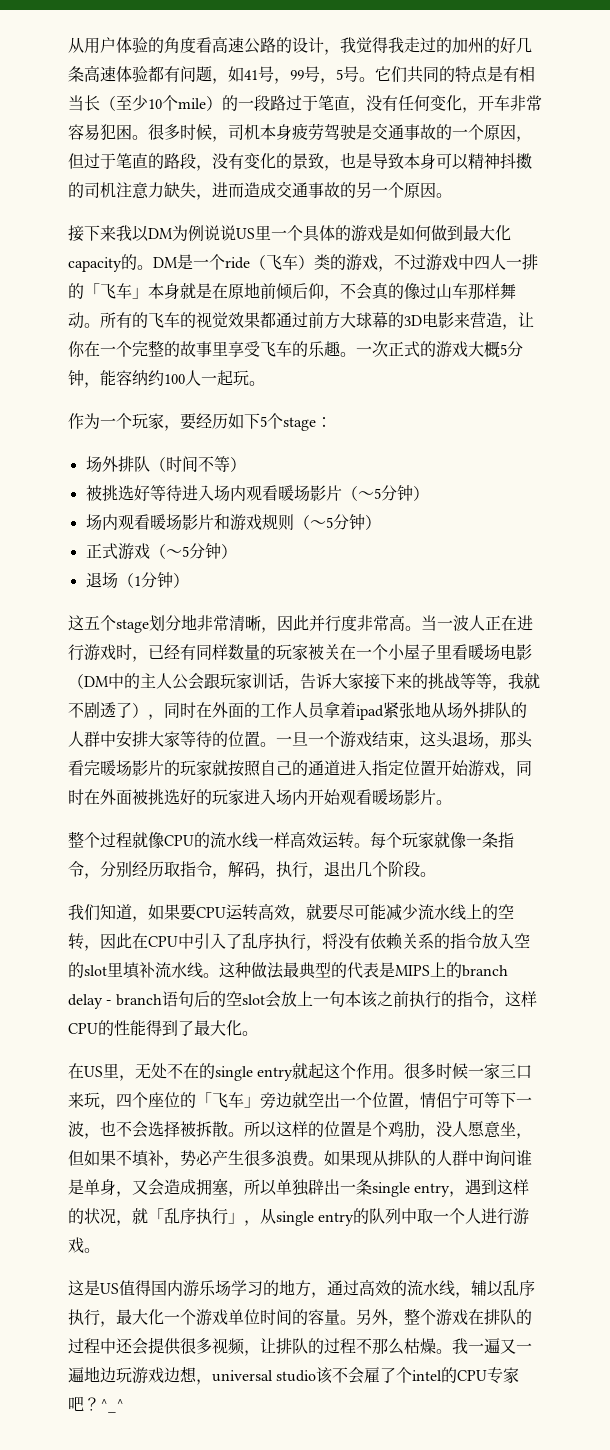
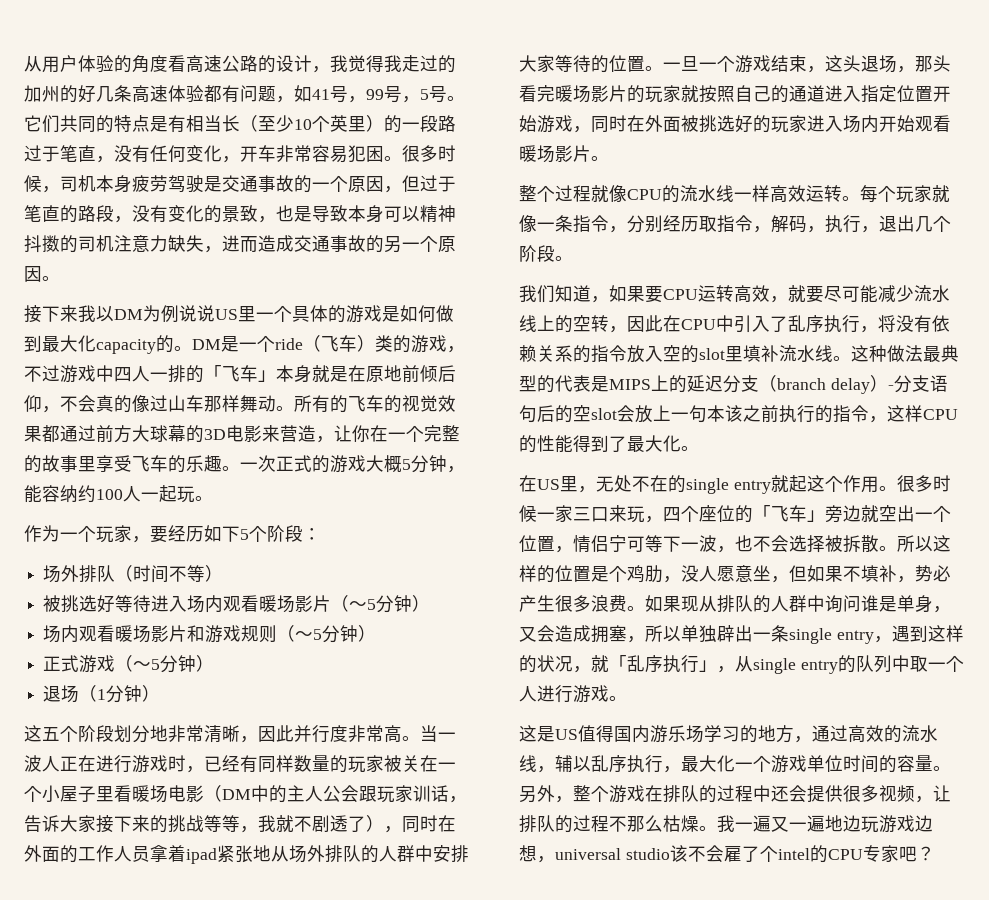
[178,98,206,109] mile -> [330,115,366,132] 英里
[283,417,316,431] stage -> [267,525,303,542] 阶段
[116,619,149,633] stage -> [78,725,114,742] 阶段
[462,965,508,977] [68,994,162,1009] branch delay - branch -> [687,375,930,394] 延迟分支（branch delay）-分支
[100,1399,124,1413] ^_^ -> (935, 853) none

